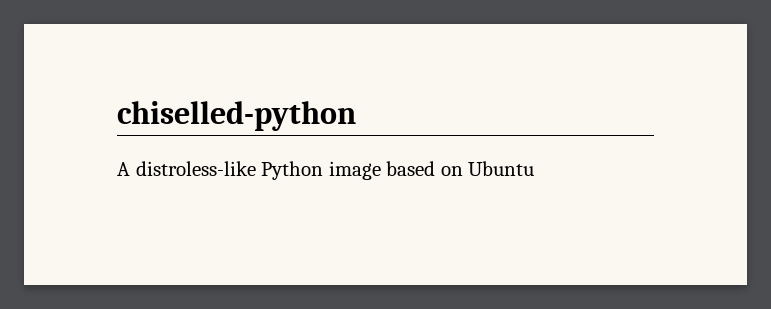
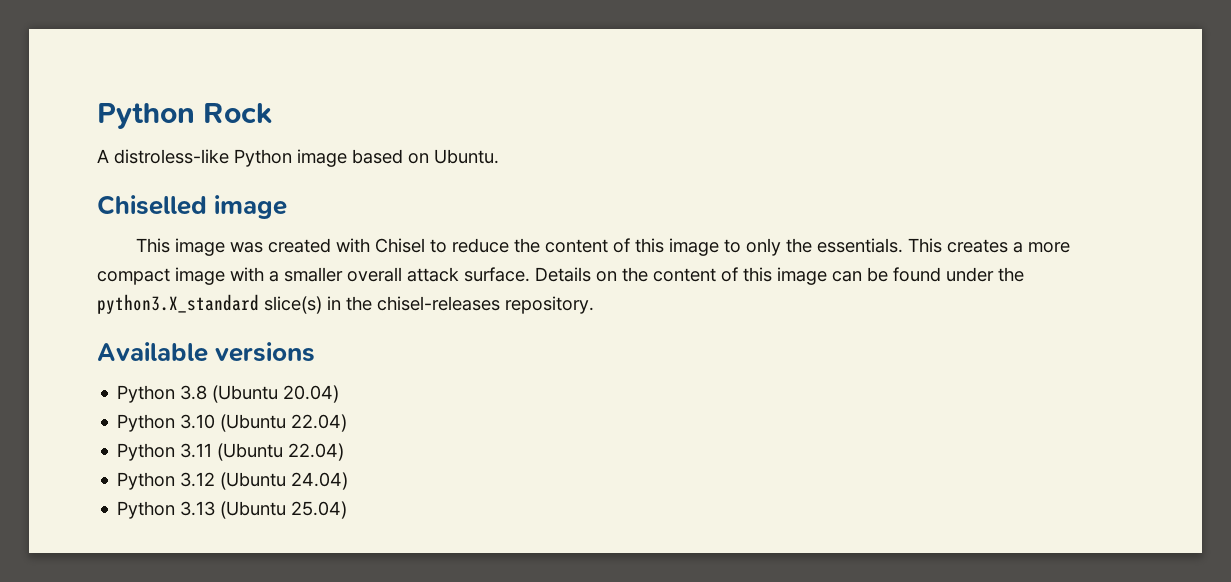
[117,101,356,131] chiselled-python -> [97,103,273,129] Python Rock
[468,161,535,176] Ubuntu -> [434,149,499,164] [97,195,288,219] [136,238,1071,256] [97,267,1024,285] [97,294,594,314] [97,342,316,362] [117,385,340,403] [117,414,348,432] [117,443,345,461] [117,472,349,490] [117,501,348,519] Ubuntu. // Chiselled image // This image was created with Chisel to reduce the content of this image to only the essentials. This creates a more compact image with a smaller overall attack surface. Details on the content of this image can be found under the python3.X_standard slice(s) in the chisel-releases repository. // Available versions // Python 3.8 (Ubuntu 20.04) // Python 3.10 (Ubuntu 22.04) // Python 3.11 (Ubuntu 22.04) // Python 3.12 (Ubuntu 24.04) // Python 3.13 (Ubuntu 25.04)

